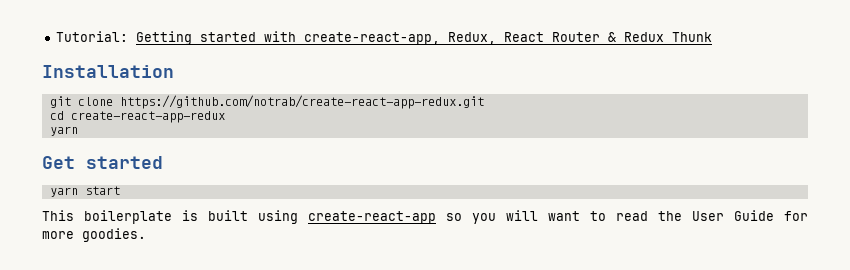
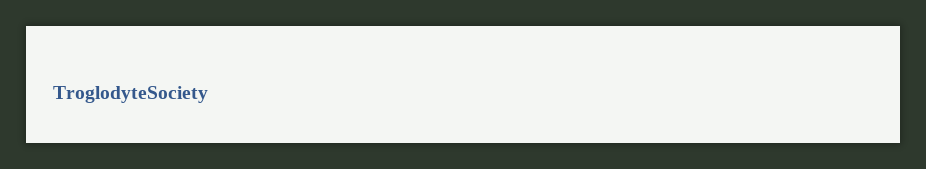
[56,31,713,45] [42,65,174,78] [49,95,484,109] [49,111,225,123] [49,126,78,136] [42,156,163,169] [49,186,120,197] [42,210,808,224] [42,228,146,242] Tutorial: Getting started with create-react-app, Redux, React Router & Redux Thunk // Installation // git clone https://github.com/notrab/create-react-app-redux.git // cd create-react-app-redux // yarn // Get started // yarn start // This boilerplate is built using create-react-app so you will want to read the User Guide for more goodies. -> [53,86,208,103] TroglodyteSociety

